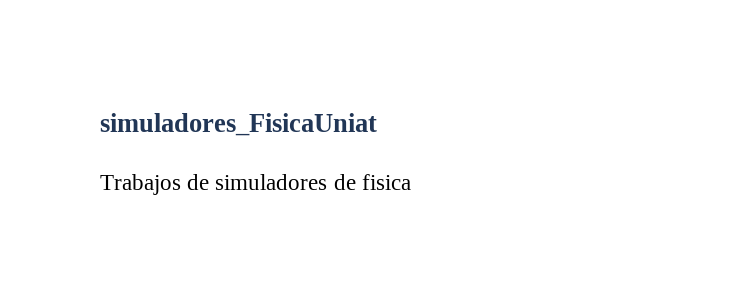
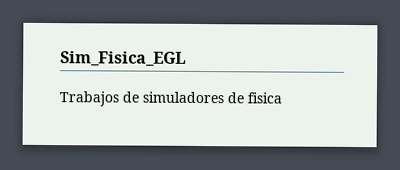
[100,113,377,136] simuladores_FisicaUniat -> [60,51,186,67] Sim_Fisica_EGL

